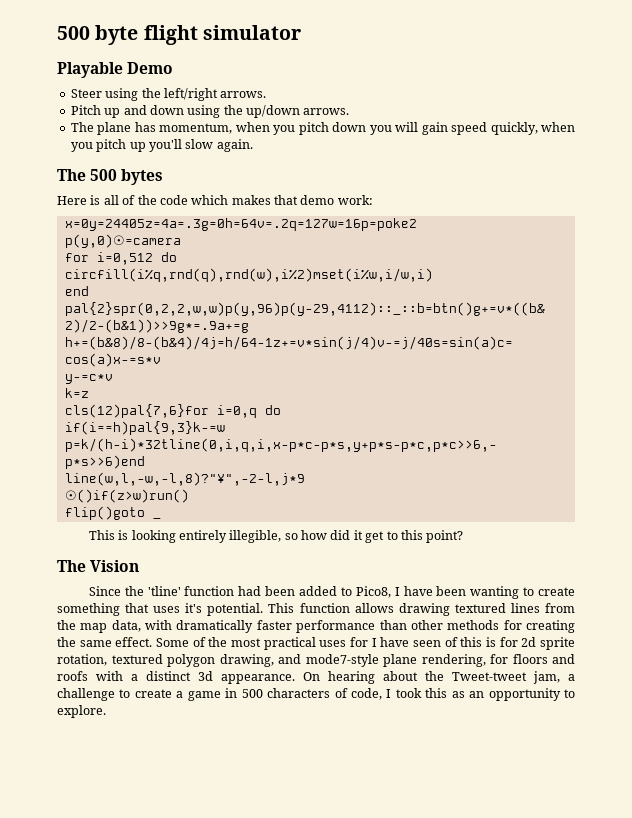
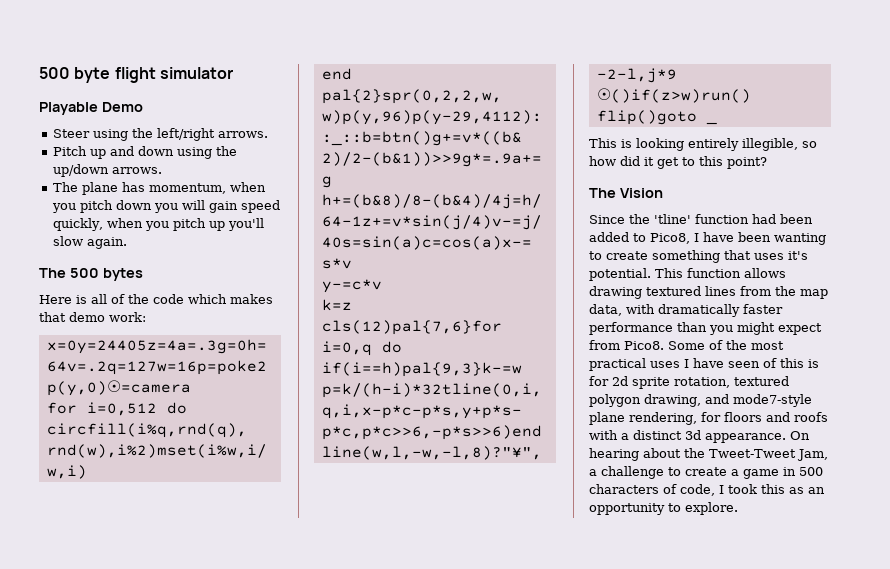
[410,620,575,633] [57,637,153,647] other methods for creating the same effect. -> [709,322,822,335] [589,340,664,350] you might expect from Pico8.
[350,637,368,647] for -> (680, 364) none
[452,671,560,684] Tweet-tweet jam, -> [709,449,828,461] Tweet-Tweet Jam,

